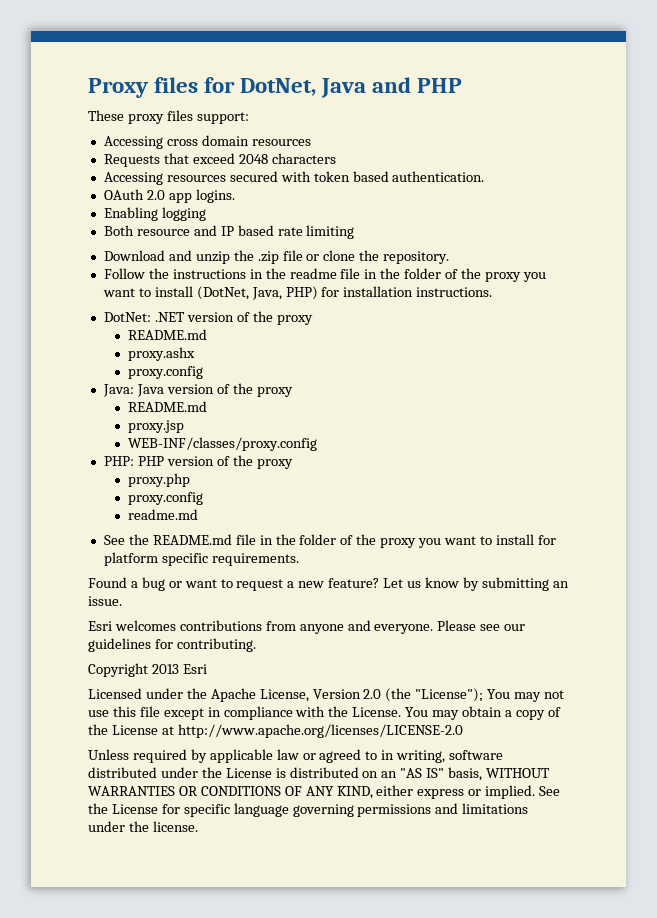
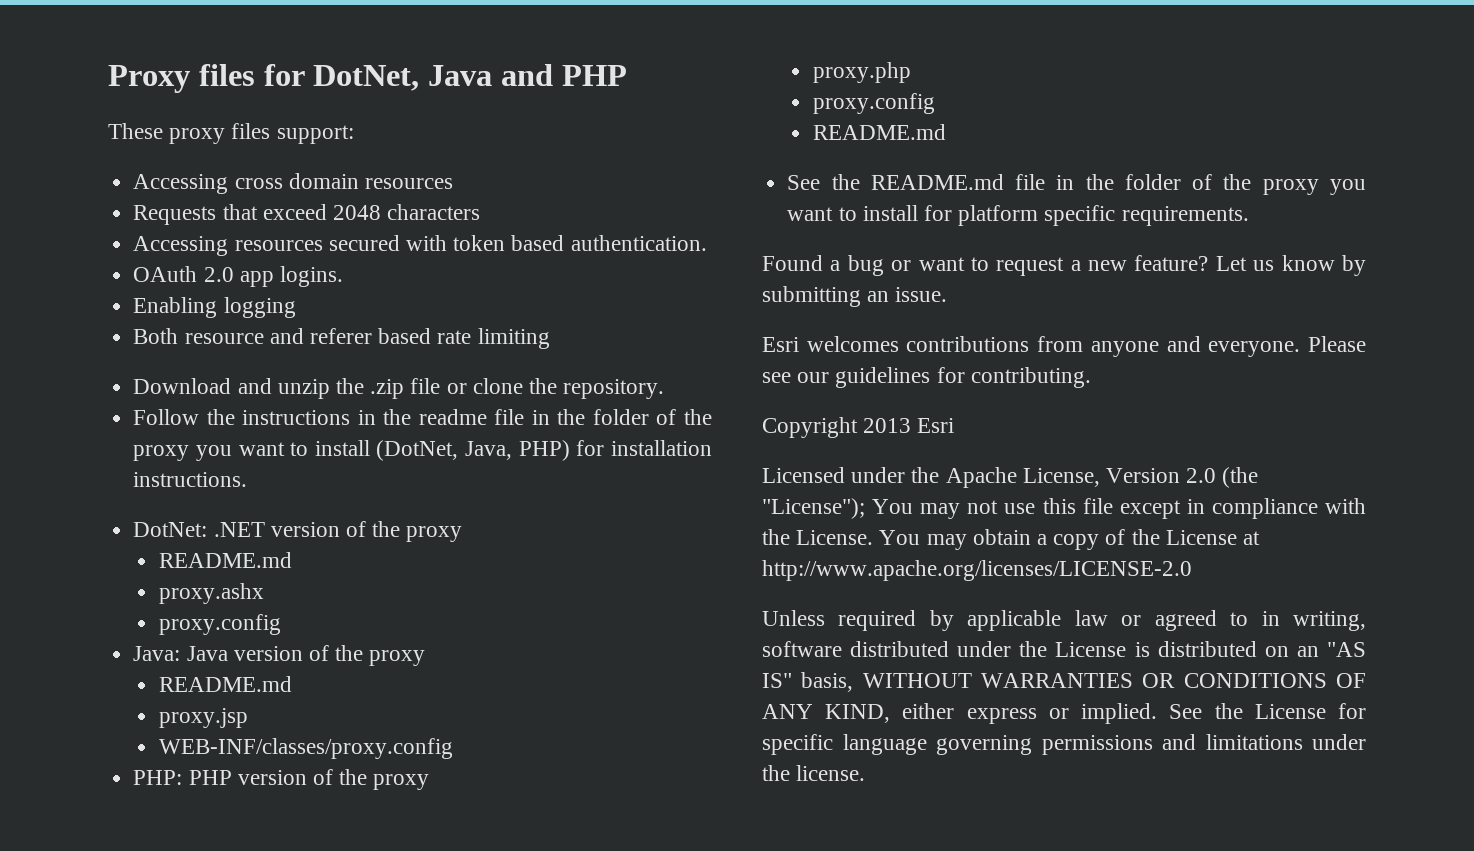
[220,226,234,236] IP -> [309,328,372,344] referer
[127,509,198,520] readme.md -> [813,124,947,140] README.md

